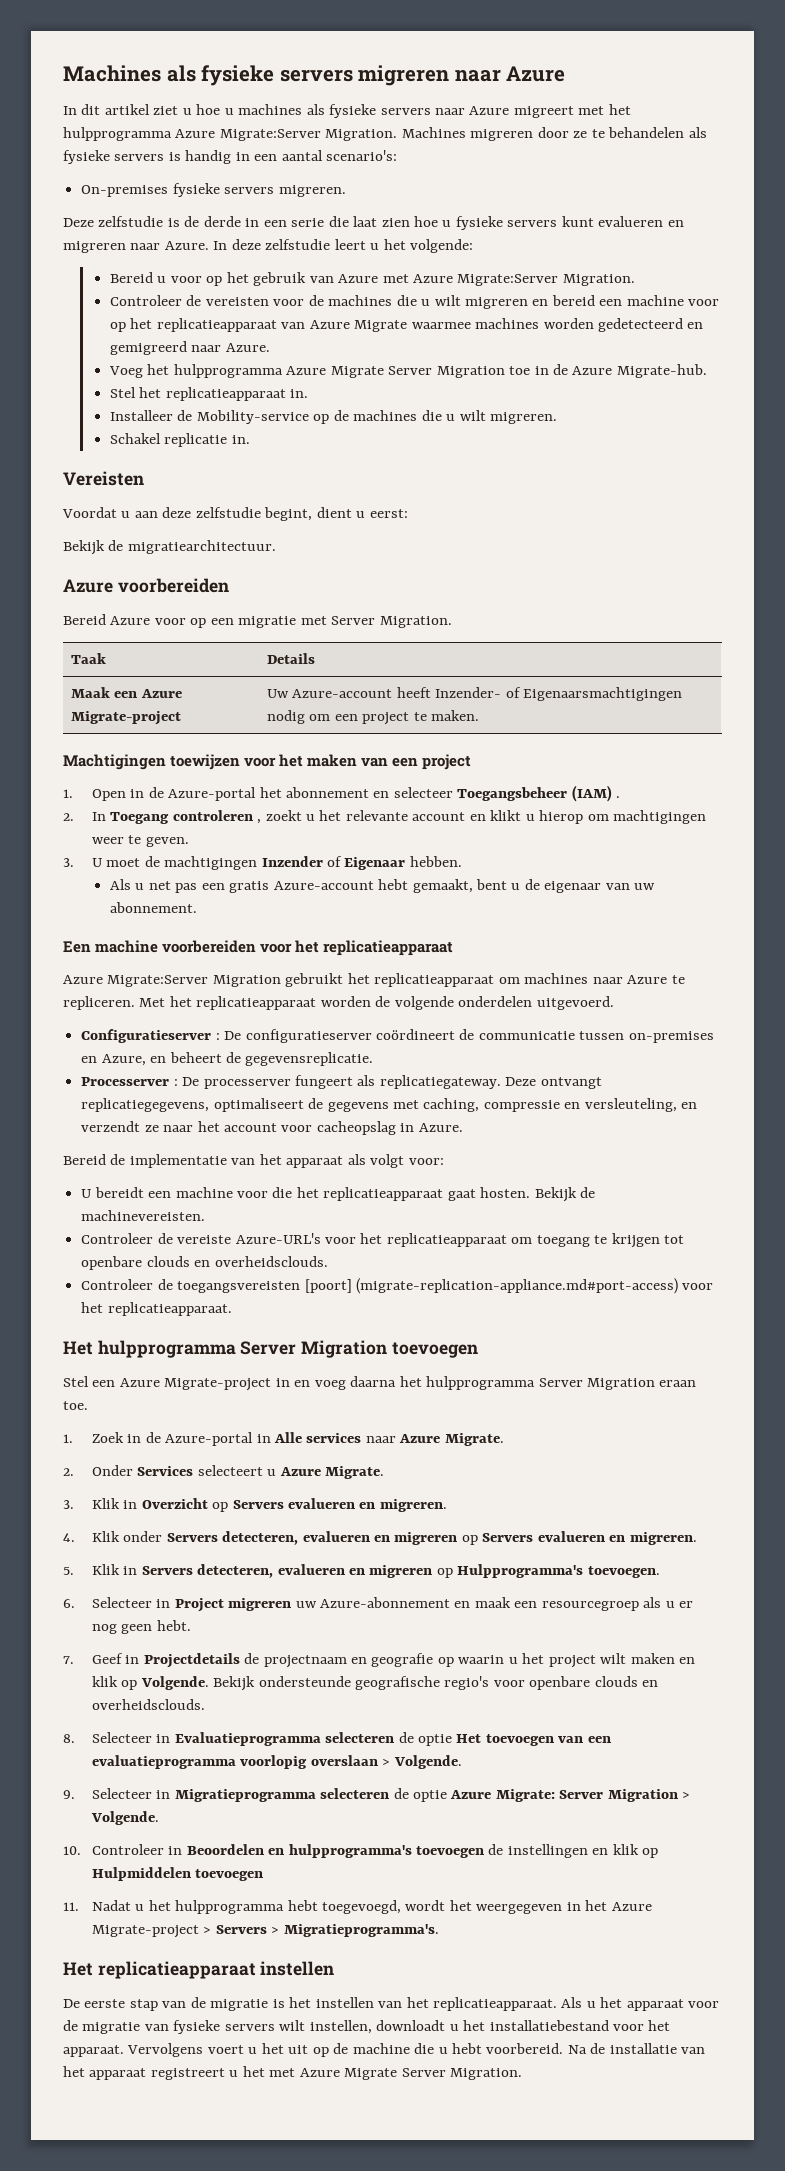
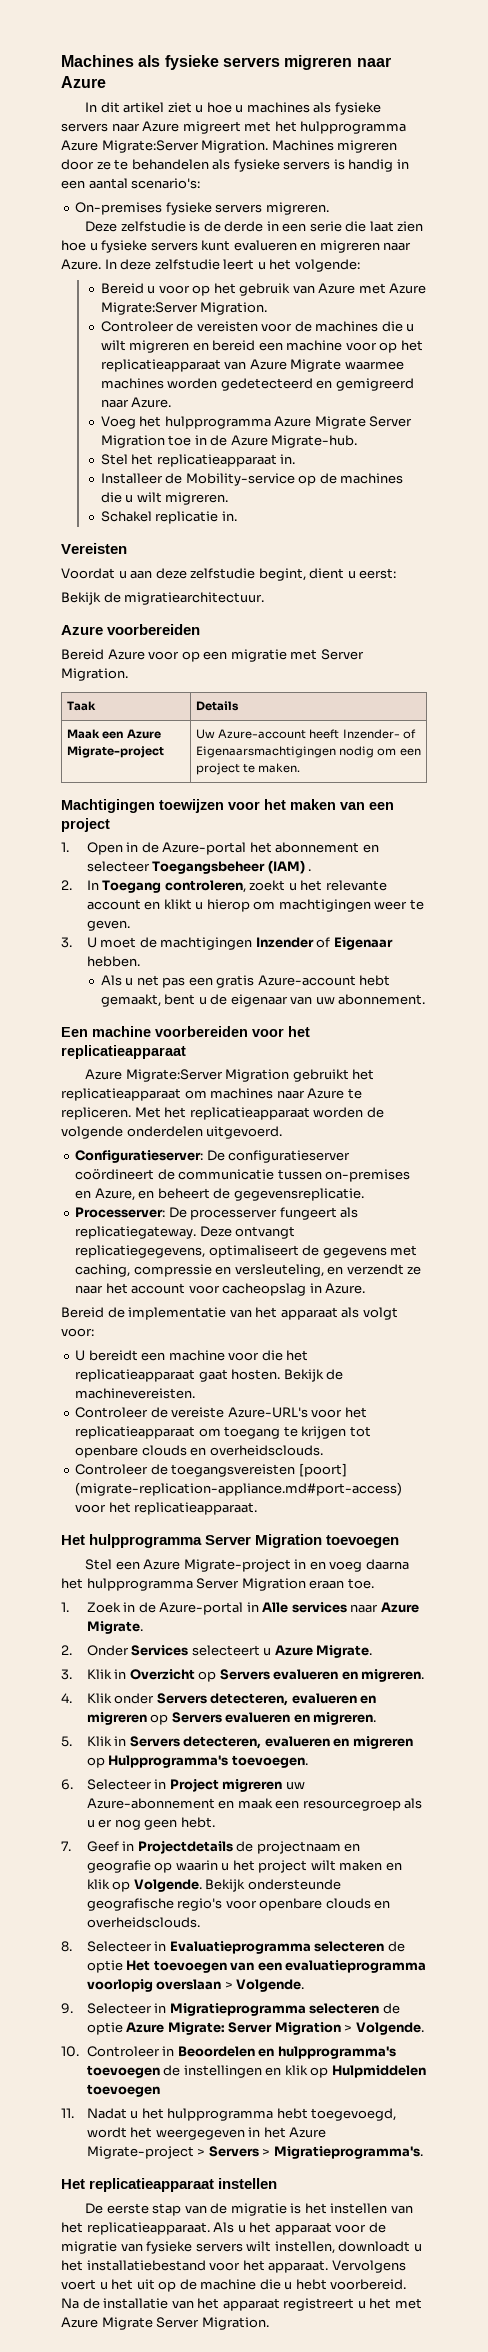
[172,810,262,824] controleren , -> [164,880,246,893] controleren,
[81,1029,220,1043] Configuratieserver : -> [75,1150,204,1163] Configuratieserver:
[81,1077,178,1086] Processerver : -> [75,1207,166,1218] Processerver:

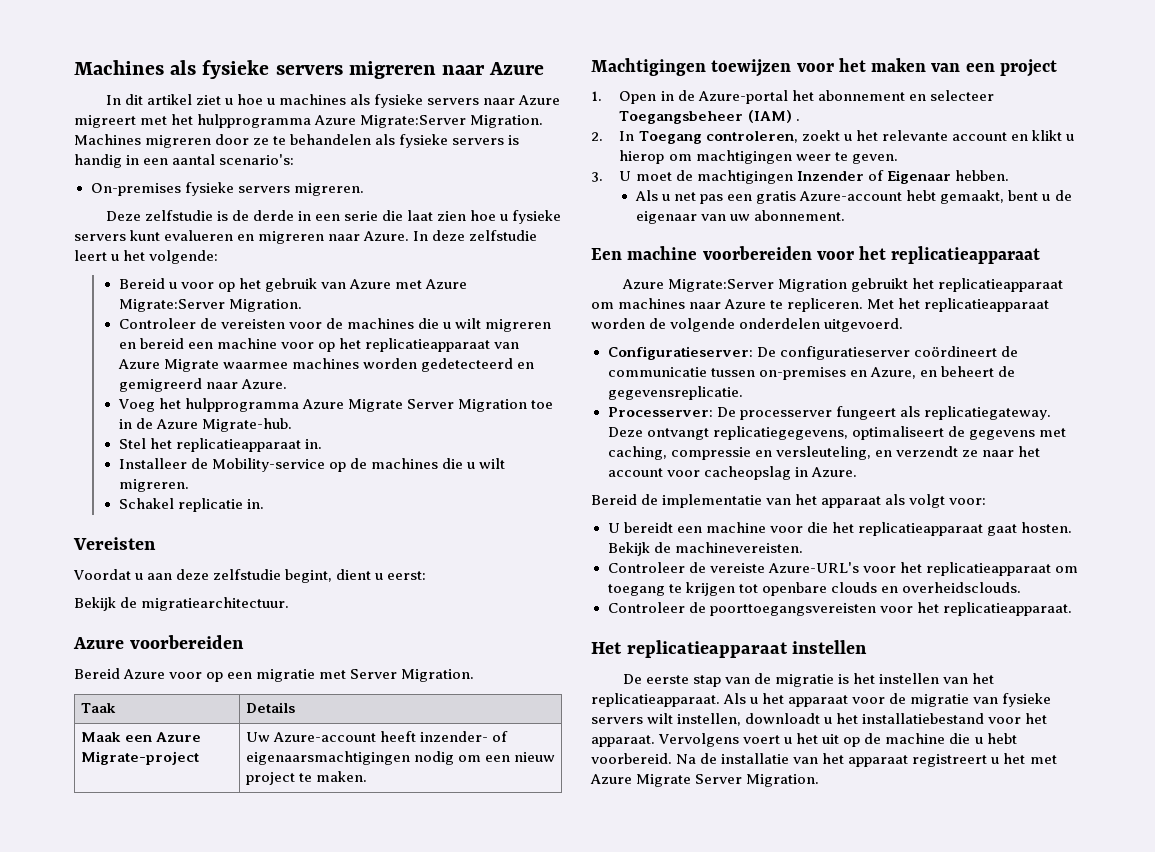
[342,729,416,739] [196,746,337,758] Inzender- of Eigenaarsmachtigingen -> [420,731,509,742] [245,751,410,765] inzender- of eigenaarsmachtigingen
(421, 752) none -> [514,752,556,762] nieuw
[171,1463,347,1477] [75,1482,403,1496] toegangsvereisten [poort] (migrate-replication-appliance.md#port-access) -> [709,603,876,616] poorttoegangsvereisten
[61,1534,400,1548] [85,1559,409,1572] [61,1578,374,1591] [61,1602,419,1615] [86,1621,143,1634] [61,1645,373,1658] [61,1669,425,1682] [61,1693,377,1706] [86,1712,377,1725] [61,1736,413,1749] [86,1755,308,1768] [61,1778,305,1792] [86,1798,423,1811] [86,1817,215,1830] [61,1840,361,1854] [86,1860,402,1873] [86,1879,341,1892] [86,1898,391,1911] [86,1917,200,1928] [61,1941,405,1954] [86,1960,427,1973] [86,1979,305,1992] [61,2003,400,2016] [86,2022,424,2035] [61,2046,396,2059] [86,2065,426,2078] [86,2084,160,2097] [61,2108,397,2121] [86,2127,327,2140] [86,2146,423,2159] // Het hulpprogramma Server Migration toevoegen // Stel een Azure Migrate-project in en voeg daarna het hulpprogramma Server Migration eraan toe. // 1. Zoek in de Azure-portal in Alle services naar Azure Migrate. // 2. Onder Services selecteert u Azure Migrate. // 3. Klik in Overzicht op Servers evalueren en migreren. // 4. Klik onder Servers detecteren, evalueren en migreren op Servers evalueren en migreren. // 5. Klik in Servers detecteren, evalueren en migreren op Hulpprogramma's toevoegen. // 6. Selecteer in Project migreren uw Azure-abonnement en maak een resourcegroep als u er nog geen hebt. // 7. Geef in Projectdetails de projectnaam en geografie op waarin u het project wilt maken en klik op Volgende. Bekijk ondersteunde geografische regio's voor openbare clouds en overheidsclouds. // 8. Selecteer in Evaluatieprogramma selecteren de optie Het toevoegen van een evaluatieprogramma voorlopig overslaan > Volgende. // 9. Selecteer in Migratieprogramma selecteren de optie Azure Migrate: Server Migration > Volgende. // 10. Controleer in Beoordelen en hulpprogramma's toevoegen de instellingen en klik op Hulpmiddelen toevoegen // 11. Nadat u het hulpprogramma hebt toegevoegd, wordt het weergegeven in het Azure Migrate-project > Servers > Migratieprogramma's. -> (1072, 609) none

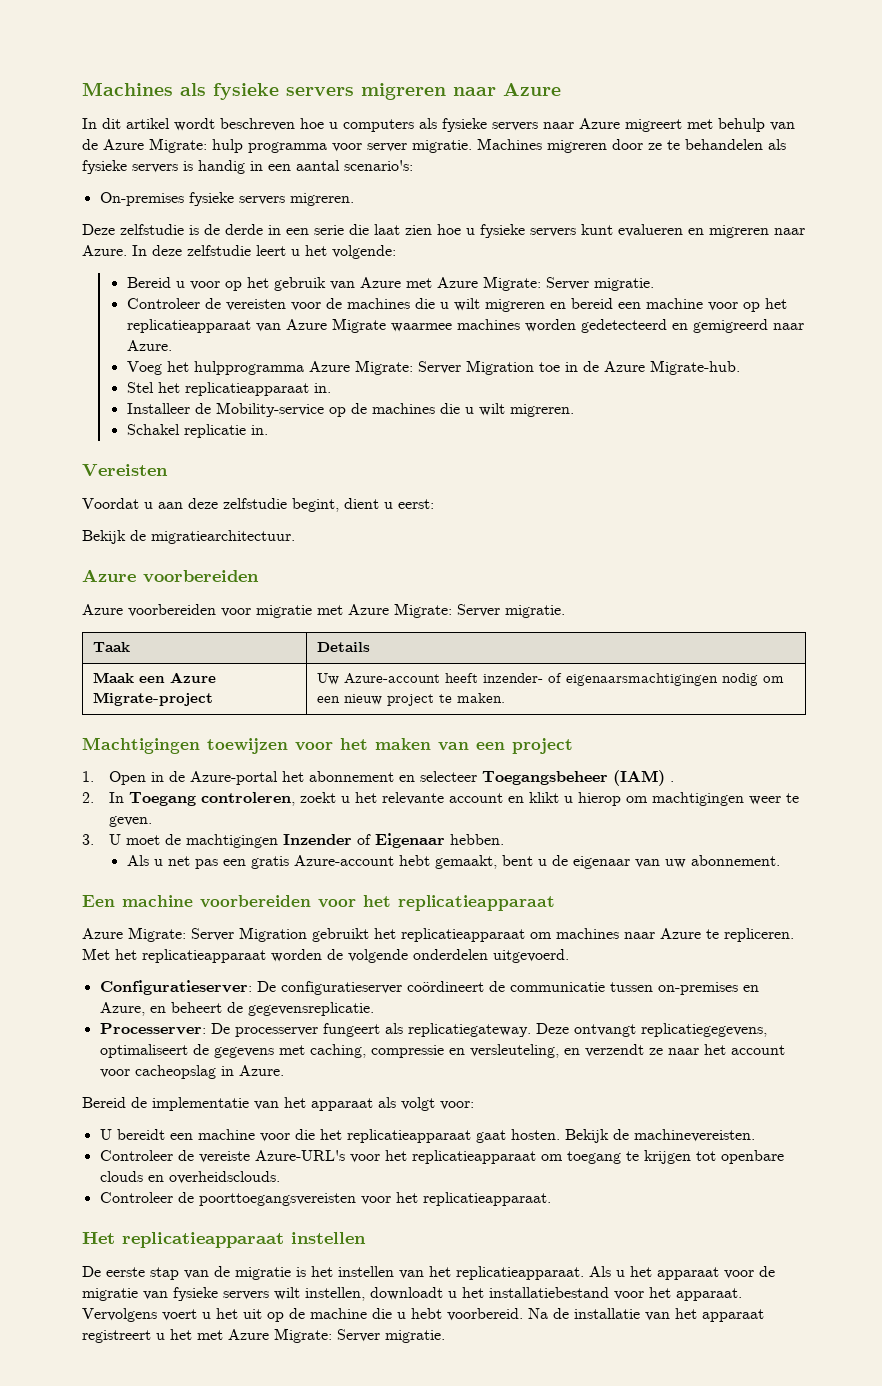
[195,94,347,105] ziet u hoe u machines -> [174,118,414,132] wordt beschreven hoe u computers
[171,114,544,128] het hulpprogramma Azure Migrate:Server Migration. -> [718,118,795,132] [82,138,472,153] behulp van de Azure Migrate: hulp programma voor server migratie.
[118,299,303,312] Migrate:Server Migration. -> [482,276,654,291] Migrate: Server migratie.
[348,399,404,412] Migrate -> [354,360,413,375] Migrate:
[74,668,475,682] Bereid Azure voor op een migratie met Server Migration. -> [82,603,565,618] Azure voorbereiden voor migratie met Azure Migrate: Server migratie.
[667,279,774,292] Migrate:Server -> [128,927,234,942] Migrate: Server
[636,774,820,787] Migrate Server Migration. -> [274,1328,445,1343] Migrate: Server migratie.

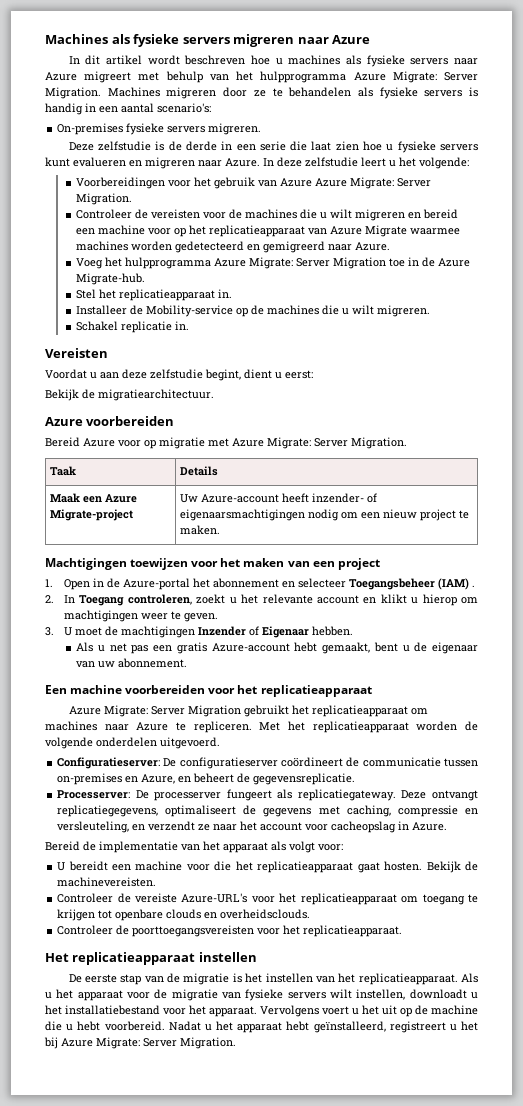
[343,119,414,132] computers -> [288,55,341,65] machines
[82,138,472,153] de Azure Migrate: hulp programma voor server migratie. -> [236,71,479,83] [45,87,101,99] het hulpprogramma Azure Migrate: Server Migration.
[126,277,242,291] Bereid u voor op -> [76,177,192,189] Voorbereidingen voor
[405,276,654,291] met Azure Migrate: Server migratie. -> [315,177,432,189] [76,193,133,205] Azure Migrate: Server Migration.
[82,604,251,617] Azure voorbereiden voor -> [45,437,156,449] Bereid Azure voor op
[505,605,565,618] migratie. -> [351,437,407,449] Migration.
[528,1308,764,1322] Na de installatie van het apparaat -> [168,1021,386,1033] Nadat u het apparaat hebt geïnstalleerd,
[197,1328,445,1343] met Azure Migrate: Server migratie. -> [44,1037,236,1049] bij Azure Migrate: Server Migration.

